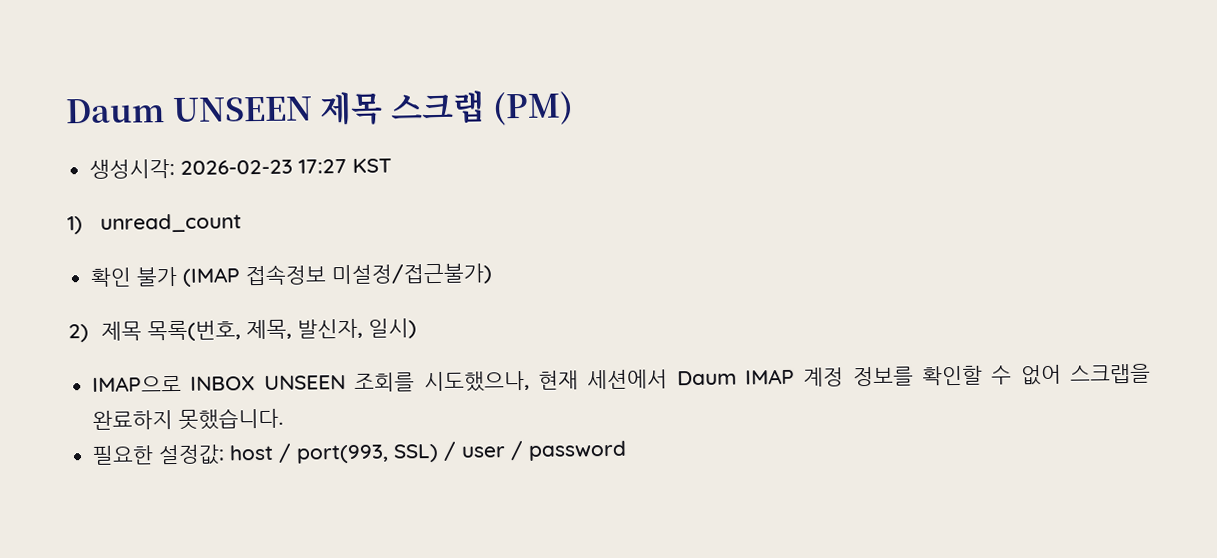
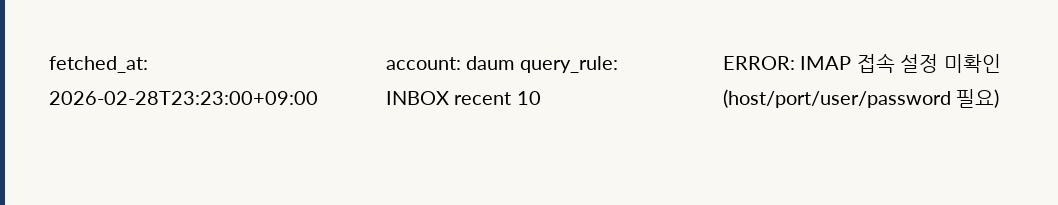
[65,90,574,126] [89,158,393,179] [67,213,243,235] [90,263,494,287] [68,318,418,343] [92,363,1152,393] [92,407,285,430] [92,440,628,466] Daum UNSEEN 제목 스크랩 (PM) // 생성시각: 2026-02-23 17:27 KST // 1) unread_count // 확인 불가 (IMAP 접속정보 미설정/접근불가) // 2) 제목 목록(번호, 제목, 발신자, 일시) // IMAP으로 INBOX UNSEEN 조회를 시도했으나, 현재 세션에서 Daum IMAP 계정 정보를 확인할 수 없어 스크랩을 완료하지 못했습니다. // 필요한 설정값: host / port(993, SSL) / user / password -> [49,56,148,73] [49,91,318,105] [386,56,618,73] [386,91,541,105] [723,53,1001,73] [723,89,1000,108] fetched_at: 2026-02-28T23:23:00+09:00 account: daum query_rule: INBOX recent 10 // ERROR: IMAP 접속 설정 미확인 (host/port/user/password 필요)

